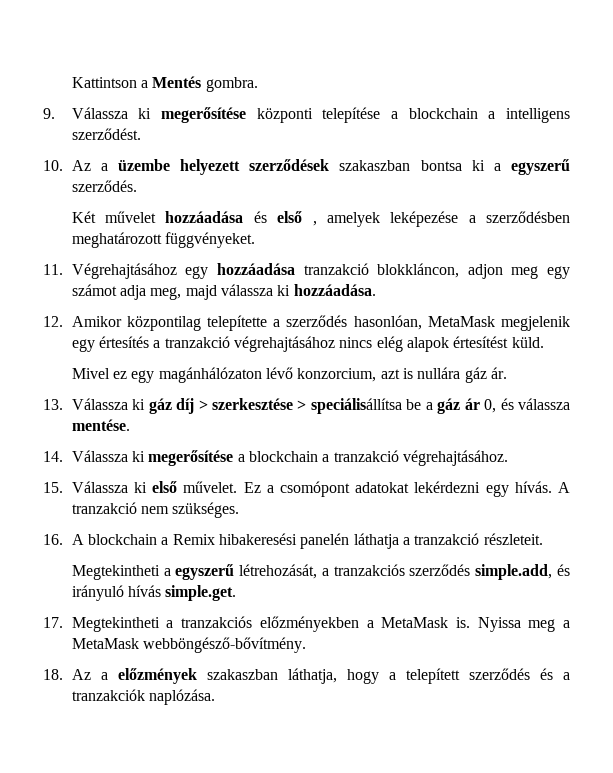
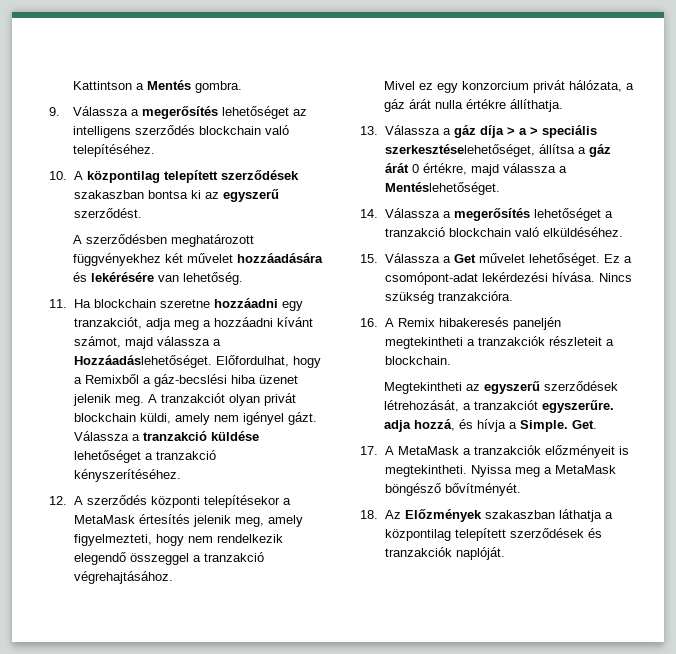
[138,107,570,123] [71,128,141,140] [43,159,570,175] [71,180,137,192] [71,211,570,227] [71,232,256,248] [43,263,570,279] [71,284,376,300] [43,315,570,331] [71,336,544,352] [71,367,507,383] [43,398,570,414] [71,419,130,431] [43,450,509,466] [43,481,570,497] [71,502,240,518] [43,533,543,549] [71,564,571,580] [71,585,237,601] [43,616,470,632] ki megerősítése központi telepítése a blockchain a intelligens szerződést. // 10. Az a üzembe helyezett szerződések szakaszban bontsa ki a egyszerű szerződés. // Két művelet hozzáadása és első , amelyek leképezése a szerződésben meghatározott függvényeket. // 11. Végrehajtásához egy hozzáadása tranzakció blokkláncon, adjon meg egy számot adja meg, majd válassza ki hozzáadása. // 12. Amikor központilag telepítette a szerződés hasonlóan, MetaMask megjelenik egy értesítés a tranzakció végrehajtásához nincs elég alapok értesítést küld. // Mivel ez egy magánhálózaton lévő konzorcium, azt is nullára gáz ár. // 13. Válassza ki gáz díj > szerkesztése > speciálisállítsa be a gáz ár 0, és válassza mentése. // 14. Válassza ki megerősítése a blockchain a tranzakció végrehajtásához. // 15. Válassza ki első művelet. Ez a csomópont adatokat lekérdezni egy hívás. A tranzakció nem szükséges. // 16. A blockchain a Remix hibakeresési panelén láthatja a tranzakció részleteit. // Megtekintheti a egyszerű létrehozását, a tranzakciós szerződés simple.add, és irányuló hívás simple.get. // 17. Megtekintheti a tranzakciós előzményekben a MetaMask is. -> [130,106,307,119] [72,125,289,138] [72,144,155,157] [49,170,299,183] [73,189,279,202] [73,208,142,218] [72,234,254,247] [72,253,323,266] [72,272,243,285] [49,298,303,311] [73,317,313,330] [73,336,221,349] [73,355,321,368] [73,374,298,387] [72,393,296,406] [73,412,317,425] [73,431,259,441] [73,450,216,463] [73,469,181,482] [49,495,291,508] [73,514,303,527] [73,534,283,546] [73,552,264,565] [73,571,173,584] [383,80,634,93] [383,99,563,112] [360,125,597,138] [384,144,611,157] [384,163,567,176] [384,182,500,195] [360,208,613,221] [384,227,623,237] [360,253,632,266] [384,272,632,285] [384,291,513,304] [360,317,561,330] [384,336,614,349] [384,356,451,365] [383,381,618,394] [383,400,614,413] [383,419,597,432] [360,445,629,458] [384,465,467,477] a megerősítés lehetőséget az intelligens szerződés blockchain való telepítéséhez. // 10. A központilag telepített szerződések szakaszban bontsa ki az egyszerű szerződést. // A szerződésben meghatározott függvényekhez két művelet hozzáadására és lekérésére van lehetőség. // 11. Ha blockchain szeretne hozzáadni egy tranzakciót, adja meg a hozzáadni kívánt számot, majd válassza a Hozzáadáslehetőséget. Előfordulhat, hogy a Remixből a gáz-becslési hiba üzenet jelenik meg. A tranzakciót olyan privát blockchain küldi, amely nem igényel gázt. Válassza a tranzakció küldése lehetőséget a tranzakció kényszerítéséhez. // 12. A szerződés központi telepítésekor a MetaMask értesítés jelenik meg, amely figyelmezteti, hogy nem rendelkezik elegendő összeggel a tranzakció végrehajtásához. // Mivel ez egy konzorcium privát hálózata, a gáz árát nulla értékre állíthatja. // 13. Válassza a gáz díja > a > speciális szerkesztéselehetőséget, állítsa a gáz árát 0 értékre, majd válassza a Mentéslehetőséget. // 14. Válassza a megerősítés lehetőséget a tranzakció blockchain való elküldéséhez. // 15. Válassza a Get művelet lehetőséget. Ez a csomópont-adat lekérdezési hívása. Nincs szükség tranzakcióra. // 16. A Remix hibakeresés paneljén megtekintheti a tranzakciók részleteit a blockchain. // Megtekintheti az egyszerű szerződések létrehozását, a tranzakciót egyszerűre. adja hozzá, és hívja a Simple. Get. // 17. A MetaMask a tranzakciók előzményeit is megtekintheti.
[143,637,307,653] webböngésző-bővítmény. -> [384,483,521,496] böngésző bővítményét.
[100,668,570,684] [71,689,216,705] a előzmények szakaszban láthatja, hogy a telepített szerződés és a tranzakciók naplózása. -> [404,509,613,522] [384,528,602,541] [384,547,505,560] Előzmények szakaszban láthatja a központilag telepített szerződések és tranzakciók naplóját.

